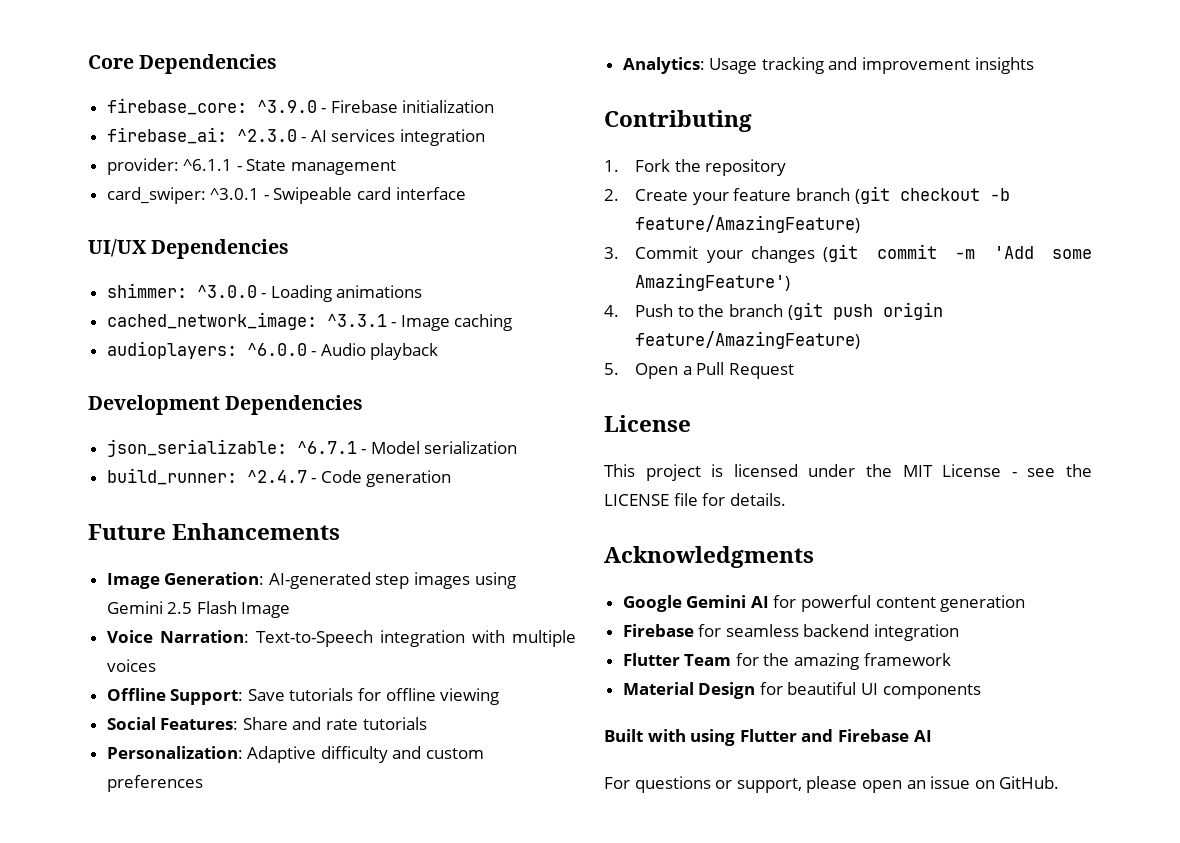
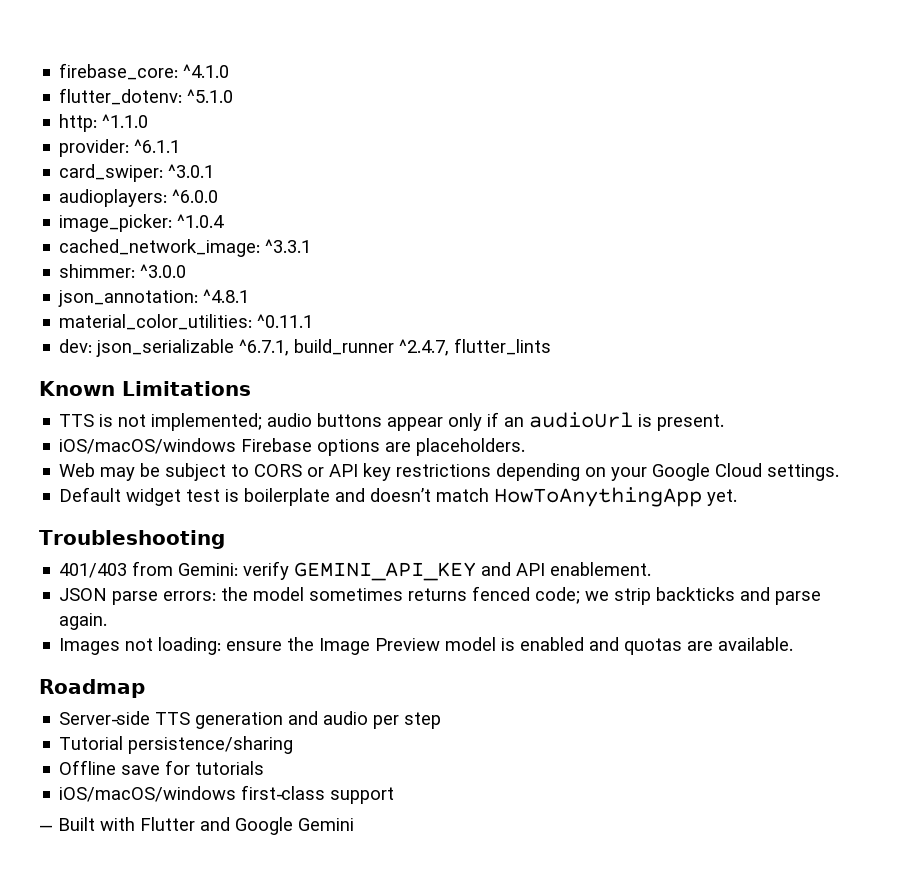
[88,54,278,74] [106,98,495,115] [106,127,486,146] Core Dependencies // firebase_core: ^3.9.0 - Firebase initialization // firebase_ai: ^2.3.0 - AI services integration -> [59,63,230,80] [59,88,234,105] [59,114,149,132] firebase_core: ^4.1.0 // flutter_dotenv: ^5.1.0 // http: ^1.1.0
[236,159,397,175] - State management -> (181, 146) none
[263,187,466,204] [88,239,290,259] [106,283,423,302] [106,312,513,331] [106,341,439,360] [88,395,364,415] [106,439,518,457] [106,468,452,487] [88,523,341,540] [106,572,516,589] [106,601,291,618] [106,630,576,647] [106,659,156,672] [106,688,500,705] [106,717,427,730] [106,746,485,763] [106,775,203,792] [622,57,1034,74] [604,110,752,132] [604,159,787,176] [604,186,1010,205] [635,215,861,233] [604,244,1092,263] [635,273,791,291] [604,302,943,320] [635,331,861,349] [604,362,794,379] [604,415,691,432] [604,464,1092,481] [604,493,786,506] [604,546,814,568] [622,595,1026,612] [622,624,960,641] [622,653,951,670] [622,682,981,699] [604,729,932,746] [604,776,1060,793] - Swipeable card interface // UI/UX Dependencies // shimmer: ^3.0.0 - Loading animations // cached_network_image: ^3.3.1 - Image caching // audioplayers: ^6.0.0 - Audio playback // Development Dependencies // json_serializable: ^6.7.1 - Model serialization // build_runner: ^2.4.7 - Code generation // Future Enhancements // Image Generation: AI-generated step images using Gemini 2.5 Flash Image // Voice Narration: Text-to-Speech integration with multiple voices // Offline Support: Save tutorials for offline viewing // Social Features: Share and rate tutorials // Personalization: Adaptive difficulty and custom preferences // Analytics: Usage tracking and improvement insights // Contributing // 1. Fork the repository // 2. Create your feature branch (git checkout -b feature/AmazingFeature) // 3. Commit your changes (git commit -m 'Add some AmazingFeature') // 4. Push to the branch (git push origin feature/AmazingFeature) // 5. Open a Pull Request // License // This project is licensed under the MIT License - see the LICENSE file for details. // Acknowledgments // Google Gemini AI for powerful content generation // Firebase for seamless backend integration // Flutter Team for the amazing framework // Material Design for beautiful UI components // Built with using Flutter and Firebase AI // For questions or support, please open an issue on GitHub. -> [59,189,219,207] [59,214,225,232] [59,239,312,257] [59,264,187,278] [58,289,250,307] [59,314,314,330] [59,338,552,357] [39,381,251,396] [59,412,725,431] [59,438,526,456] [59,463,840,481] [59,487,738,507] [39,530,225,549] [59,561,652,581] [59,586,822,605] [59,613,108,630] [59,637,794,655] [39,679,145,698] [59,711,442,729] [59,736,294,754] [59,760,265,775] [59,785,395,804] [39,817,354,835] // audioplayers: ^6.0.0 // image_picker: ^1.0.4 // cached_network_image: ^3.3.1 // shimmer: ^3.0.0 // json_annotation: ^4.8.1 // material_color_utilities: ^0.11.1 // dev: json_serializable ^6.7.1, build_runner ^2.4.7, flutter_lints // Known Limitations // TTS is not implemented; audio buttons appear only if an audioUrl is present. // iOS/macOS/windows Firebase options are placeholders. // Web may be subject to CORS or API key restrictions depending on your Google Cloud settings. // Default widget test is boilerplate and doesn’t match HowToAnythingApp yet. // Troubleshooting // 401/403 from Gemini: verify GEMINI_API_KEY and API enablement. // JSON parse errors: the model sometimes returns fenced code; we strip backticks and parse again. // Images not loading: ensure the Image Preview model is enabled and quotas are available. // Roadmap // Server‑side TTS generation and audio per step // Tutorial persistence/sharing // Offline save for tutorials // iOS/macOS/windows first‑class support // — Built with Flutter and Google Gemini

